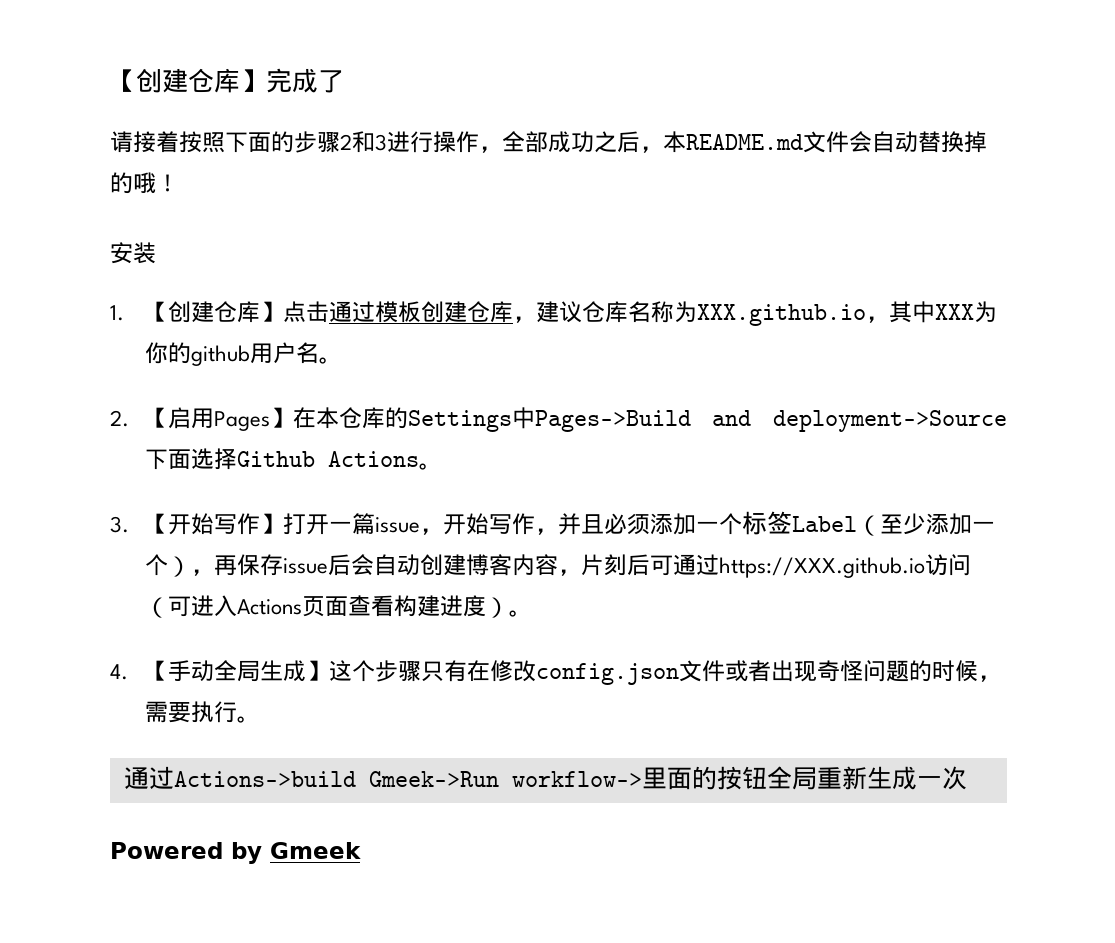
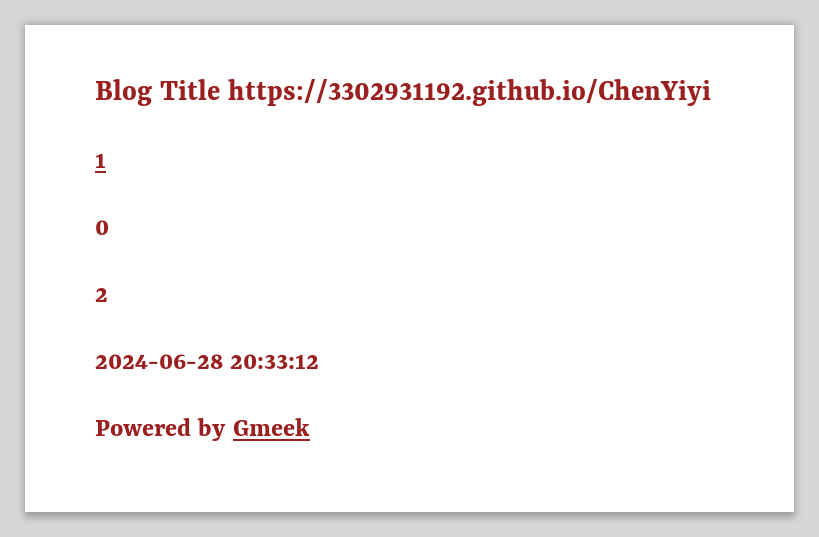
[110,68,344,93] [110,131,987,153] [110,172,179,194] [110,242,156,264] [110,301,997,326] [144,342,342,366] [110,407,1007,432] [144,448,442,470] [110,511,995,536] [144,554,971,578] [144,595,532,618] [110,660,1001,685] [144,701,260,723] [123,766,967,790] 【创建仓库】完成了 // 请接着按照下面的步骤2和3进行操作，全部成功之后，本README.md文件会自动替换掉的哦！ // 安装 // 1.【创建仓库】点击通过模板创建仓库，建议仓库名称为XXX.github.io，其中XXX为你的github用户名。 // 2.【启用Pages】在本仓库的Settings中Pages->Build and deployment->Source下面选择Github Actions。 // 3.【开始写作】打开一篇issue，开始写作，并且必须添加一个标签Label（至少添加一个），再保存issue后会自动创建博客内容，片刻后可通过https://XXX.github.io访问（可进入Actions页面查看构建进度）。 // 4.【手动全局生成】这个步骤只有在修改config.json文件或者出现奇怪问题的时候，需要执行。 // 通过Actions->build Gmeek->Run workflow->里面的按钮全局重新生成一次 -> [95,79,712,106] [95,153,106,168] [95,220,109,235] [95,288,108,302] [95,354,320,369] Blog Title https://3302931192.github.io/ChenYiyi // 1 // 0 // 2 // 2024-06-28 20:33:12

